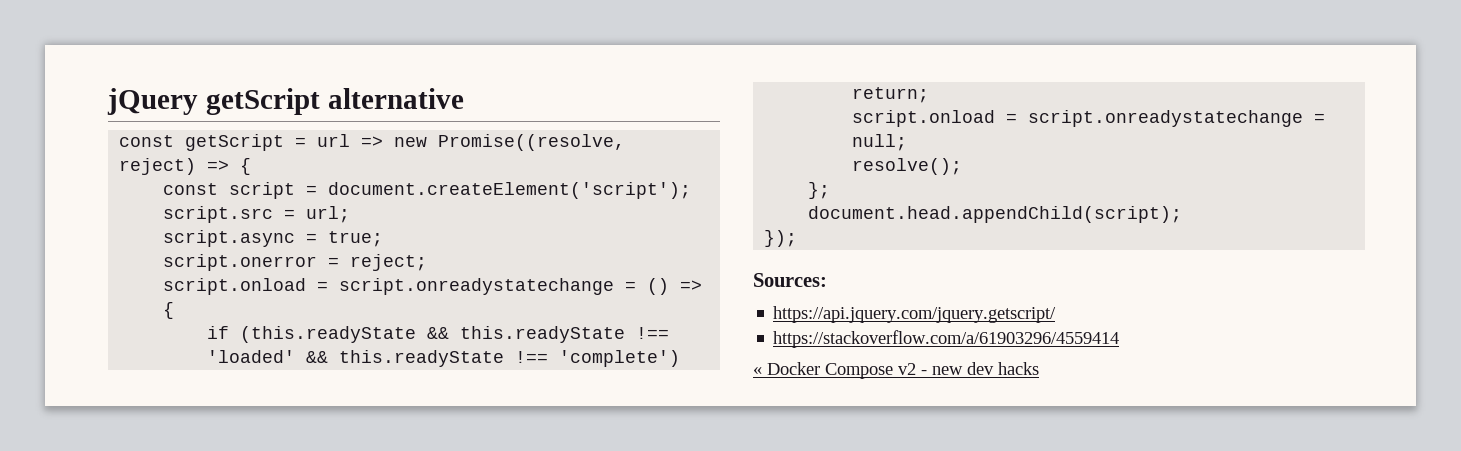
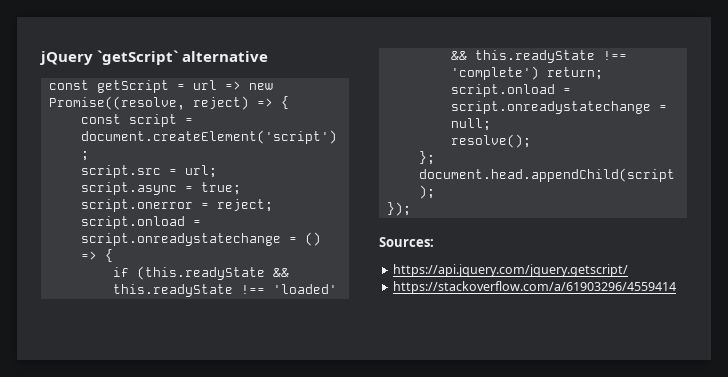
[205,88,320,115] getScript -> [97,50,179,65] `getScript`
[753,362,1039,379] // « Docker Compose v2 - new dev hacks -> (676, 287) none

